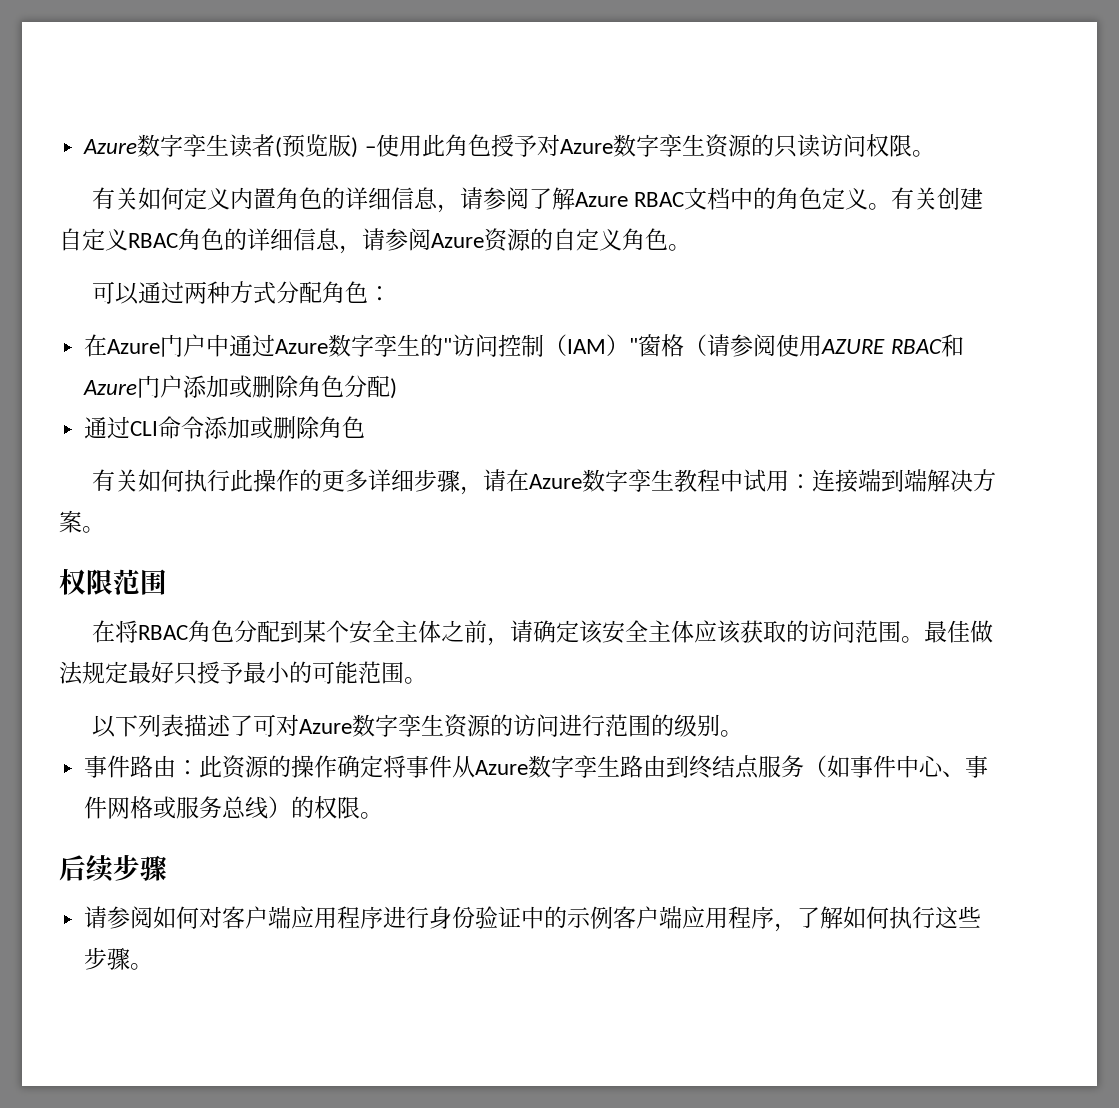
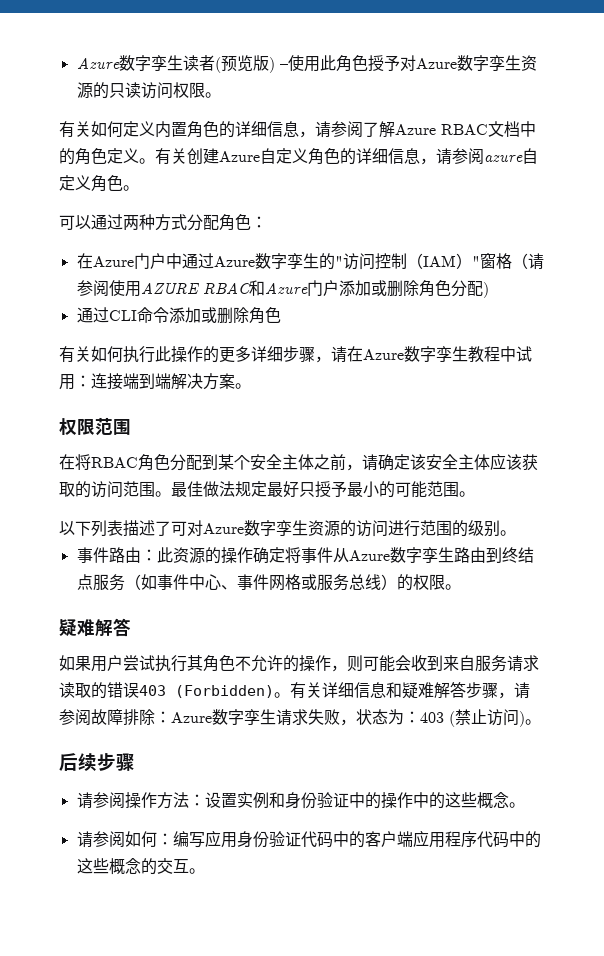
[59,228,553,254] 自定义RBAC角色的详细信息，请参阅Azure资源的 -> [219,148,523,165] Azure自定义角色的详细信息，请参阅azure
[59,854,167,882] [84,906,982,932] [84,947,131,970] 后续步骤 // 请参阅如何对客户端应用程序进行身份验证中的示例客户端应用程序，了解如何执行这些步骤 -> [59,618,131,637] [59,655,539,672] [59,682,530,699] [59,709,541,727] [59,753,135,771] [76,792,525,809] [76,830,541,848] [76,858,189,875] 疑难解答 // 如果用户尝试执行其角色不允许的操作，则可能会收到来自服务请求读取的错误403 (Forbidden)。有关详细信息和疑难解答步骤，请参阅故障排除：Azure数字孪生请求失败，状态为：403 (禁止访问)。 // 后续步骤 // 请参阅操作方法：设置实例和身份验证中的操作中的这些概念。 // 请参阅如何：编写应用身份验证代码中的客户端应用程序代码中的这些概念的交互

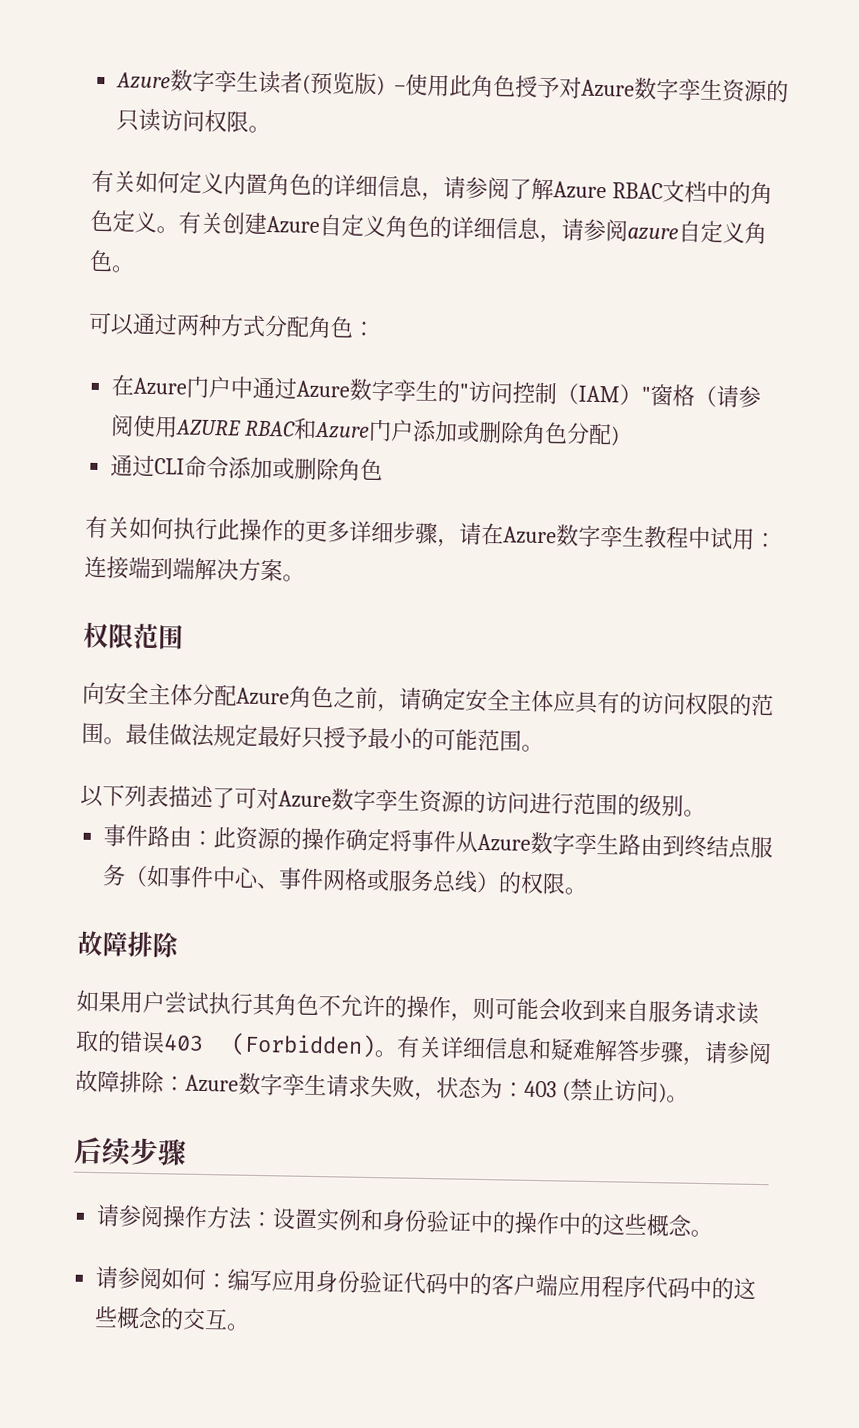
[59,454,314,471] 在将RBAC角色分配到某个安全主体 -> [82,681,334,708] 向安全主体分配Azure角色
[410,454,426,470] 该 -> (466, 699) none
[506,454,538,471] [59,481,123,498] 该获取的访问 -> [575,691,752,716] 具有的访问权限的
[59,618,131,637] 疑难解答 -> [77,930,180,958] 故障排除

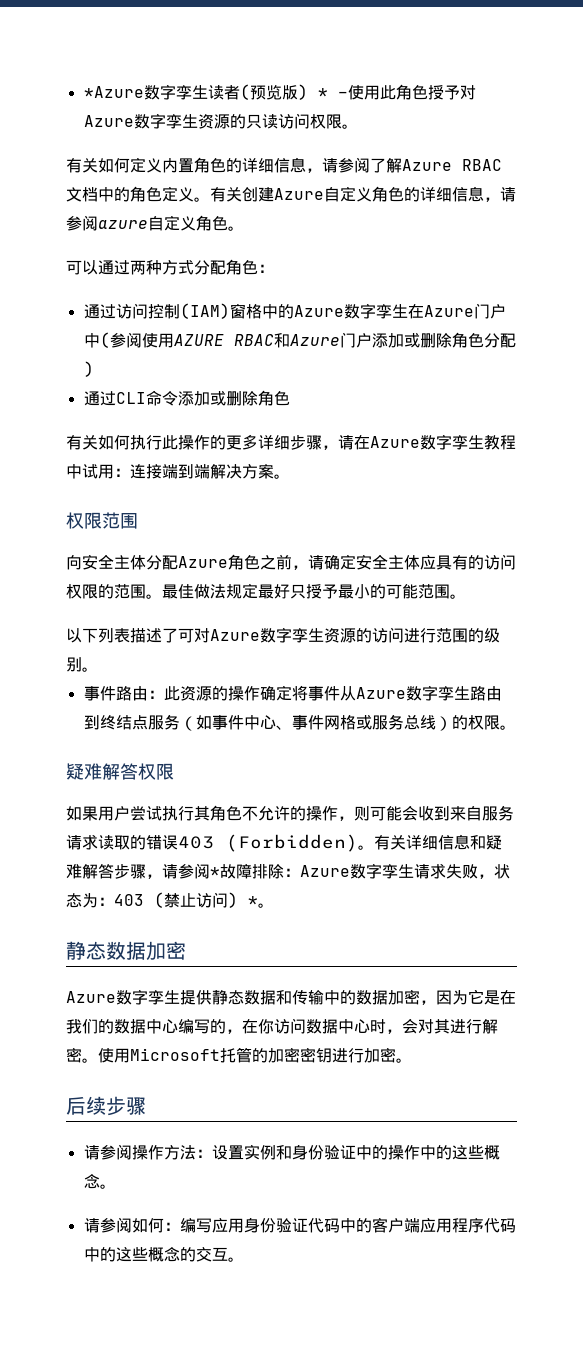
[116,72,172,90] Azure -> [83,86,144,98] *Azure
(386, 86) none -> [317,88,328,98] *
[111,374,740,408] 在Azure门户中通过Azure数字孪生的"访问控制（IAM）"窗格（请 -> [83,303,506,319] [83,332,110,348] 通过访问控制(IAM)窗格中的Azure数字孪生在Azure门户中(
[77,930,180,958] 故障排除 -> [66,763,174,780] 疑难解答权限
(772, 1053) none -> [210,867,220,877] *
(667, 1093) none -> [248,896,274,908] [66,941,186,961] [66,989,516,1005] [66,1018,498,1034] [66,1047,396,1063] *。 // 静态数据加密 // Azure数字孪生提供静态数据和传输中的数据加密，因为它是在我们的数据中心编写的，在你访问数据中心时，会对其进行解密。使用Microsoft托管的加密密钥进行加密

